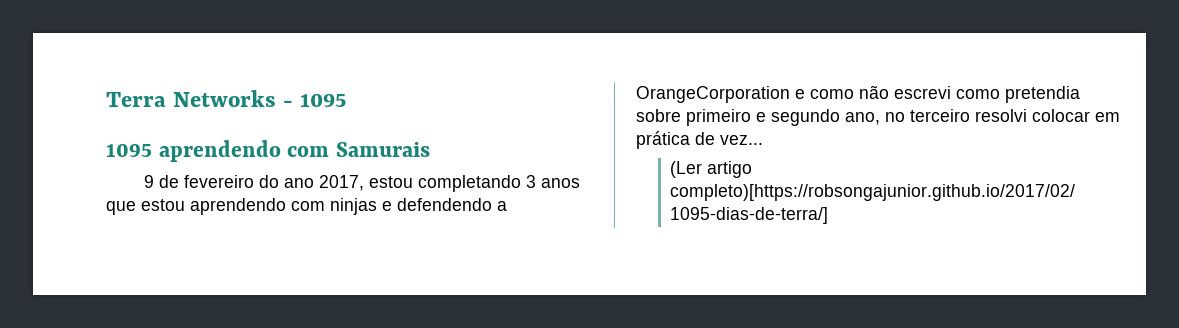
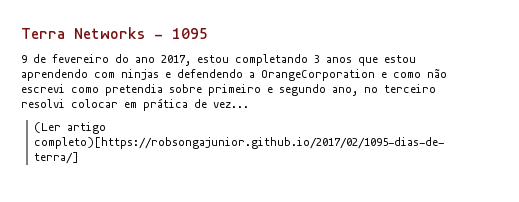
[106,140,430,162] // 1095 aprendendo com Samurais -> (208, 33) none

